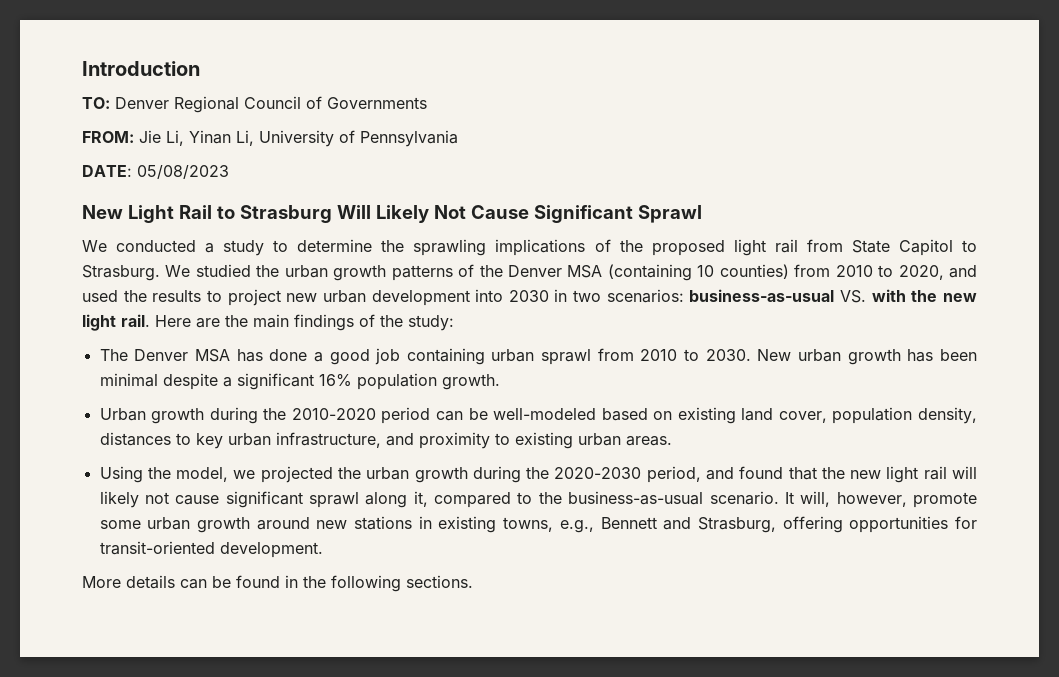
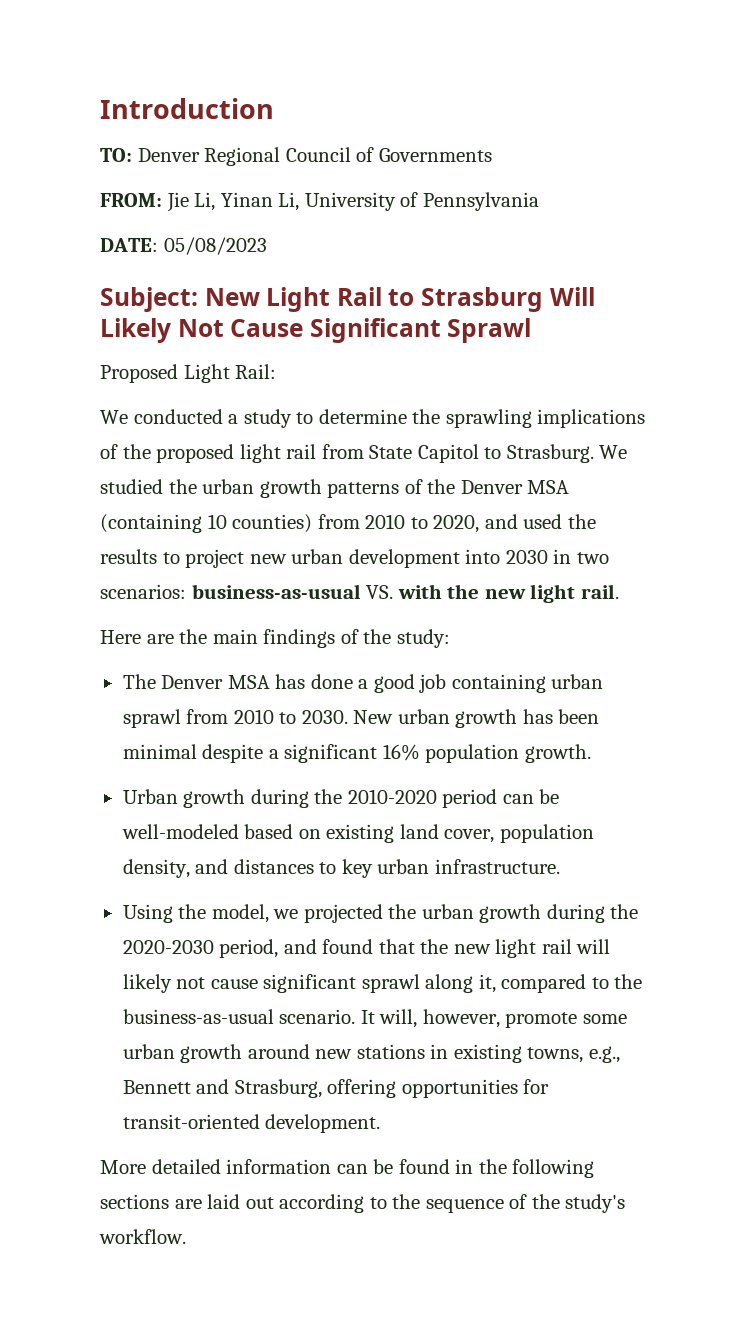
(229, 172) none -> [100,287,198,312] Subject:
(702, 214) none -> [100,364,277,383] // Proposed Light Rail:
(150, 320) none -> (619, 591) //
(977, 415) none -> [195,859,229,874] and
[275,432,672,449] infrastructure, and proximity to existing urban areas. -> [434,859,560,874] infrastructure.
[126,575,175,589] details -> [151,1159,332,1174] detailed information
[406,575,473,588] sections. -> [100,1194,626,1213] [99,1229,186,1244] sections are laid out according to the sequence of the study's workflow.

